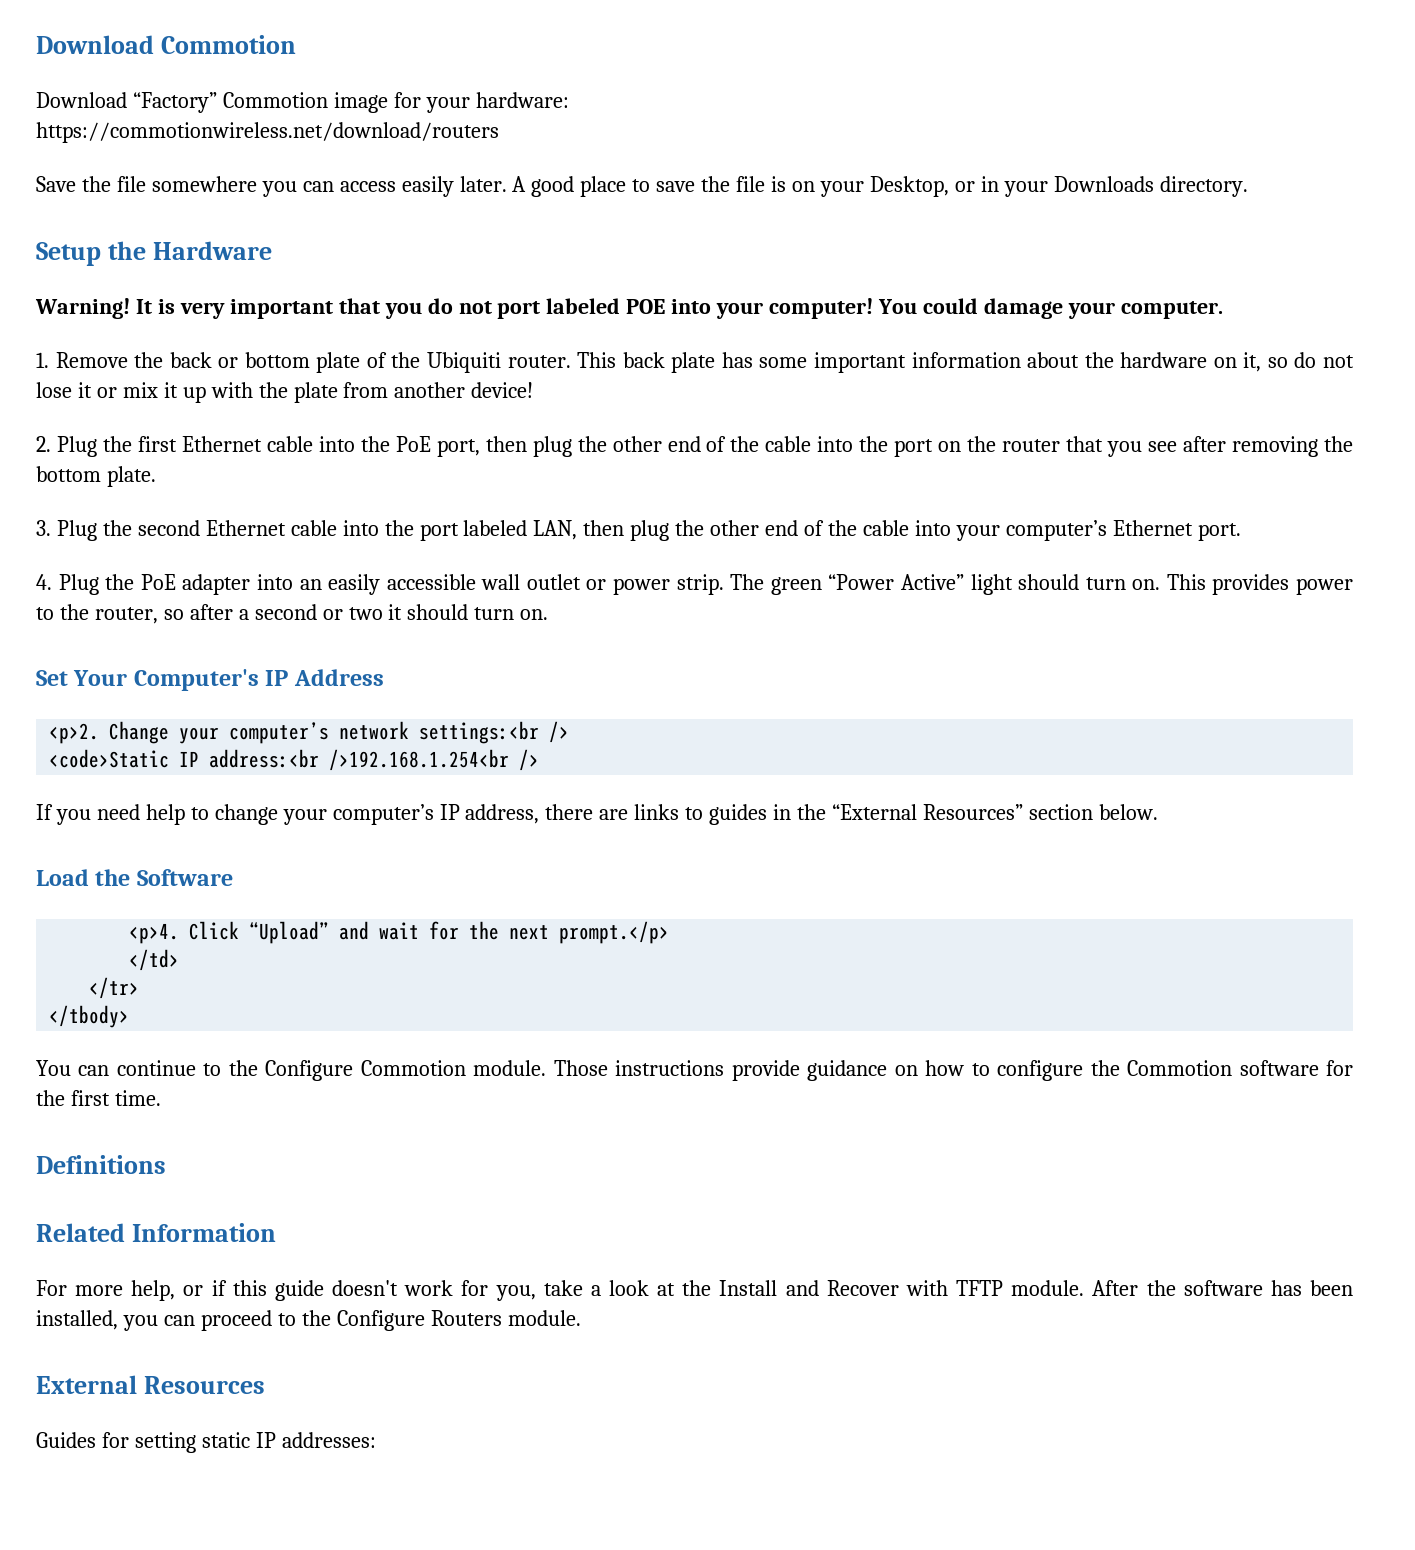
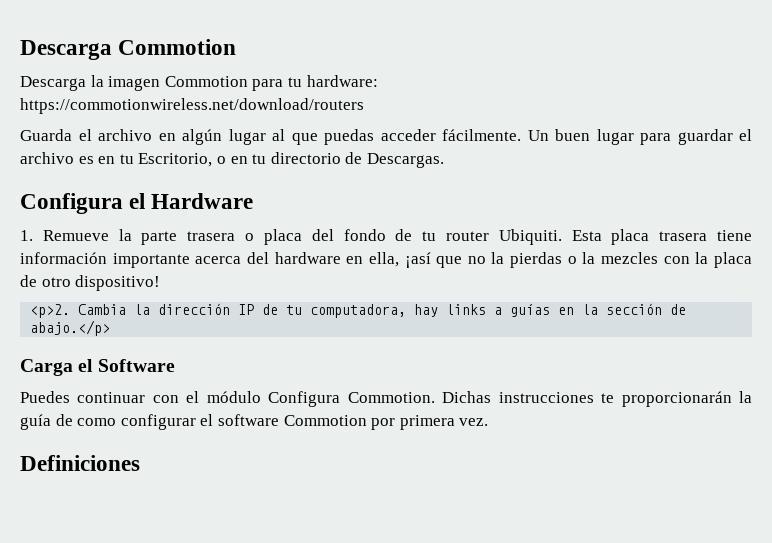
[36,35,154,54] Download -> [20,40,112,60] Descarga
[36,92,569,113] [36,122,499,143] [36,176,1248,197] [36,241,272,266] [35,298,1223,319] [36,352,1354,373] [36,382,534,403] [36,436,1353,457] [36,466,156,487] [36,520,1241,541] [36,574,1353,595] [36,604,549,624] [36,669,384,691] [49,721,570,744] [49,749,540,771] [36,804,1158,825] [36,869,233,886] [129,921,670,944] [129,949,180,971] [89,977,140,999] [49,1005,130,1028] [36,1060,1353,1081] [36,1090,161,1106] [36,1155,166,1174] [36,1223,276,1242] [36,1280,1354,1301] [36,1310,581,1331] [36,1375,265,1394] [36,1432,376,1453] Download “Factory” Commotion image for your hardware: // https://commotionwireless.net/download/routers // Save the file somewhere you can access easily later. A good place to save the file is on your Desktop, or in your Downloads directory. // Setup the Hardware // Warning! It is very important that you do not port labeled POE into your computer! You could damage your computer. // 1. Remove the back or bottom plate of the Ubiquiti router. This back plate has some important information about the hardware on it, so do not lose it or mix it up with the plate from another device! // 2. Plug the first Ethernet cable into the PoE port, then plug the other end of the cable into the port on the router that you see after removing the bottom plate. // 3. Plug the second Ethernet cable into the port labeled LAN, then plug the other end of the cable into your computer’s Ethernet port. // 4. Plug the PoE adapter into an easily accessible wall outlet or power strip. The green “Power Active” light should turn on. This provides power to the router, so after a second or two it should turn on. // Set Your Computer's IP Address // <p>2. Change your computer’s network settings:<br /> // <code>Static IP address:<br />192.168.1.254<br /> // If you need help to change your computer’s IP address, there are links to guides in the “External Resources” section below. // Load the Software // <p>4. Click “Upload” and wait for the next prompt.</p> // </td> // </tr> // </tbody> // You can continue to the Configure Commotion module. Those instructions provide guidance on how to configure the Commotion software for the first time. // Definitions // Related Information // For more help, or if this guide doesn't work for you, take a look at the Install and Recover with TFTP module. After the software has been installed, you can proceed to the Configure Routers module. // External Resources // Guides for setting static IP addresses: -> [20,75,378,91] [20,98,364,114] [20,129,752,145] [20,152,444,168] [20,193,254,214] [20,229,752,245] [20,252,752,268] [20,275,161,291] [30,303,687,318] [30,320,111,336] [20,359,175,376] [20,391,752,407] [20,414,489,430] [20,455,140,471] Descarga la imagen Commotion para tu hardware: // https://commotionwireless.net/download/routers // Guarda el archivo en algún lugar al que puedas acceder fácilmente. Un buen lugar para guardar el archivo es en tu Escritorio, o en tu directorio de Descargas. // Configura el Hardware // 1. Remueve la parte trasera o placa del fondo de tu router Ubiquiti. Esta placa trasera tiene información importante acerca del hardware en ella, ¡así que no la pierdas o la mezcles con la placa de otro dispositivo! // <p>2. Cambia la dirección IP de tu computadora, hay links a guías en la sección de abajo.</p> // Carga el Software // Puedes continuar con el módulo Configura Commotion. Dichas instrucciones te proporcionarán la guía de como configurar el software Commotion por primera vez. // Definiciones

